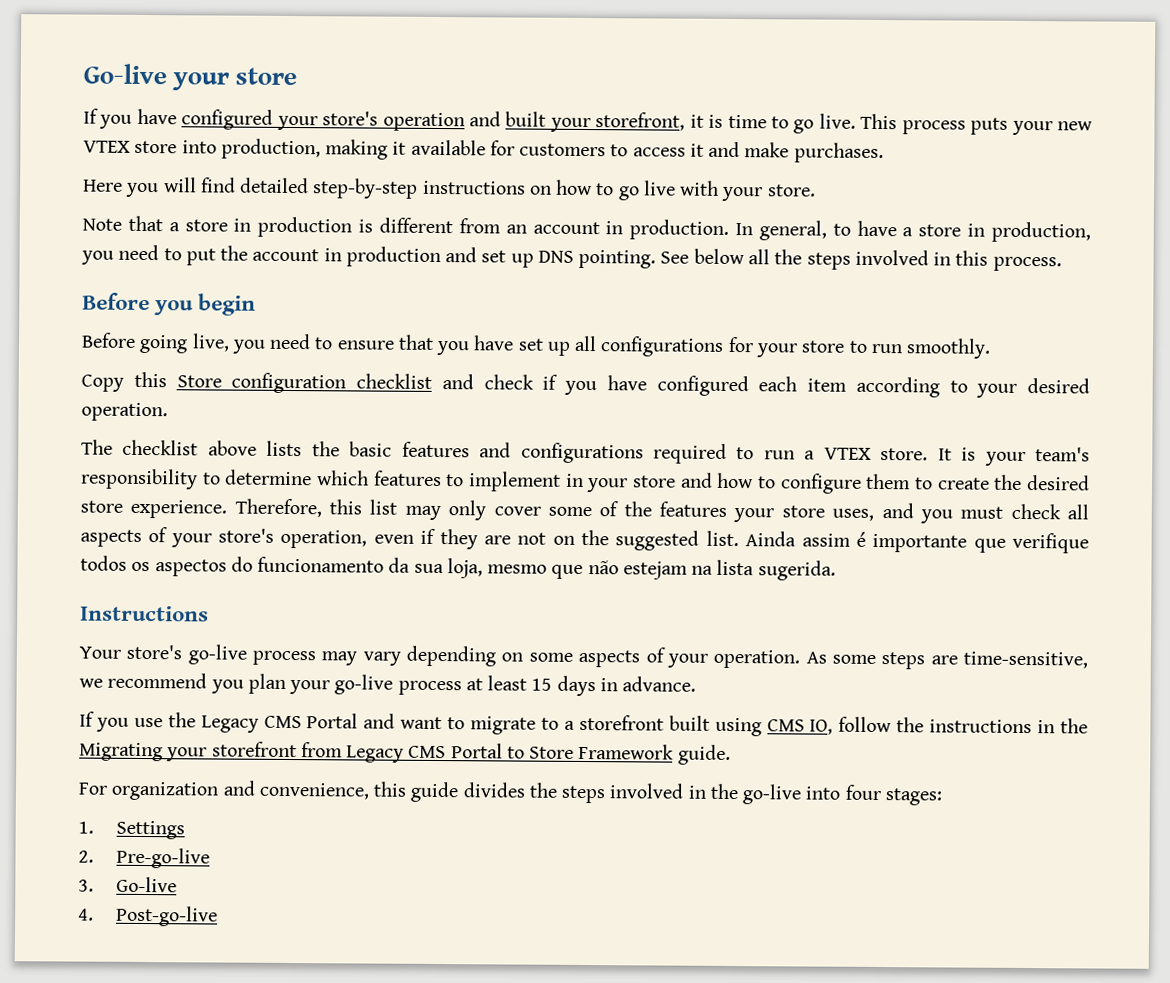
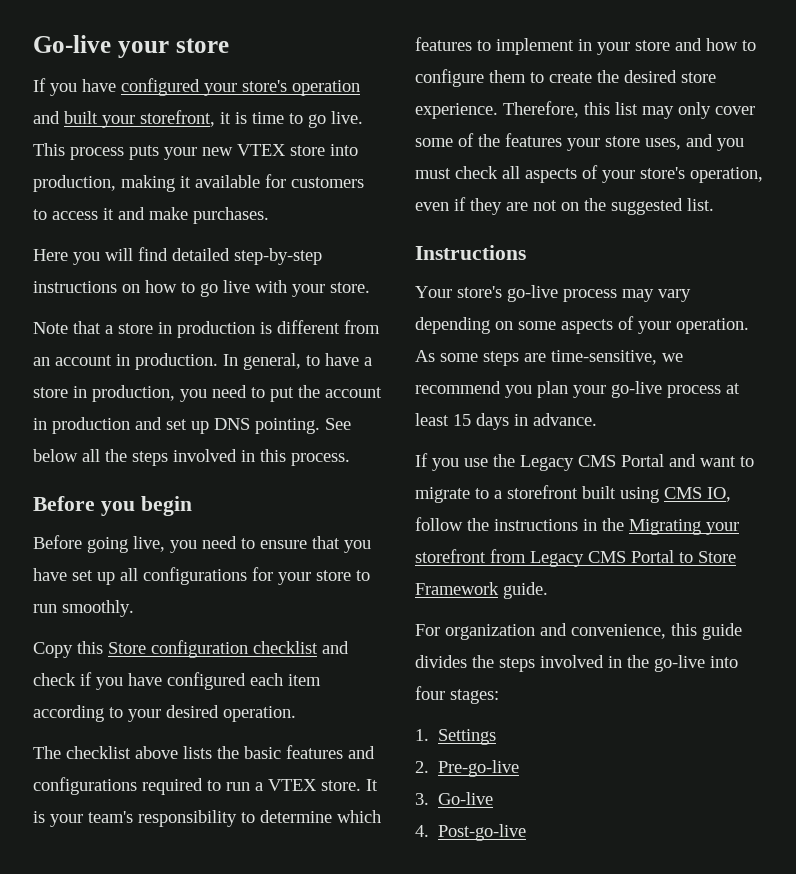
[745,531,1089,554] [80,555,836,581] Ainda assim é importante que verifique todos os aspectos do funcionamento da sua loja, mesmo que não estejam na lista sugerida. -> (714, 204) none

